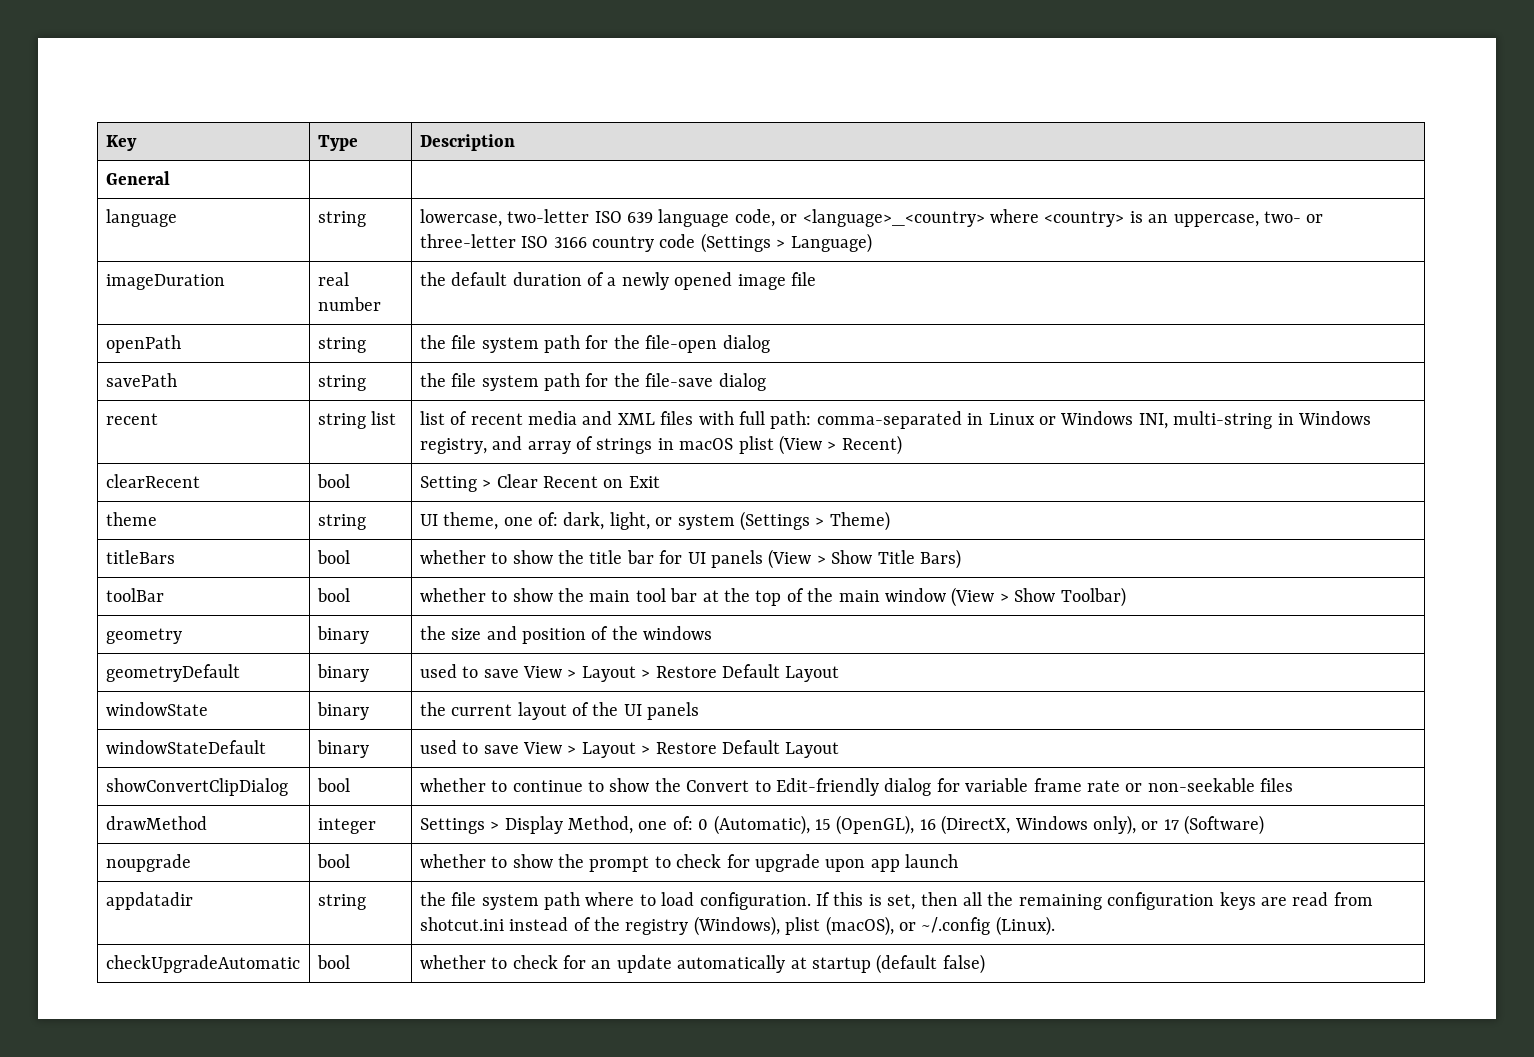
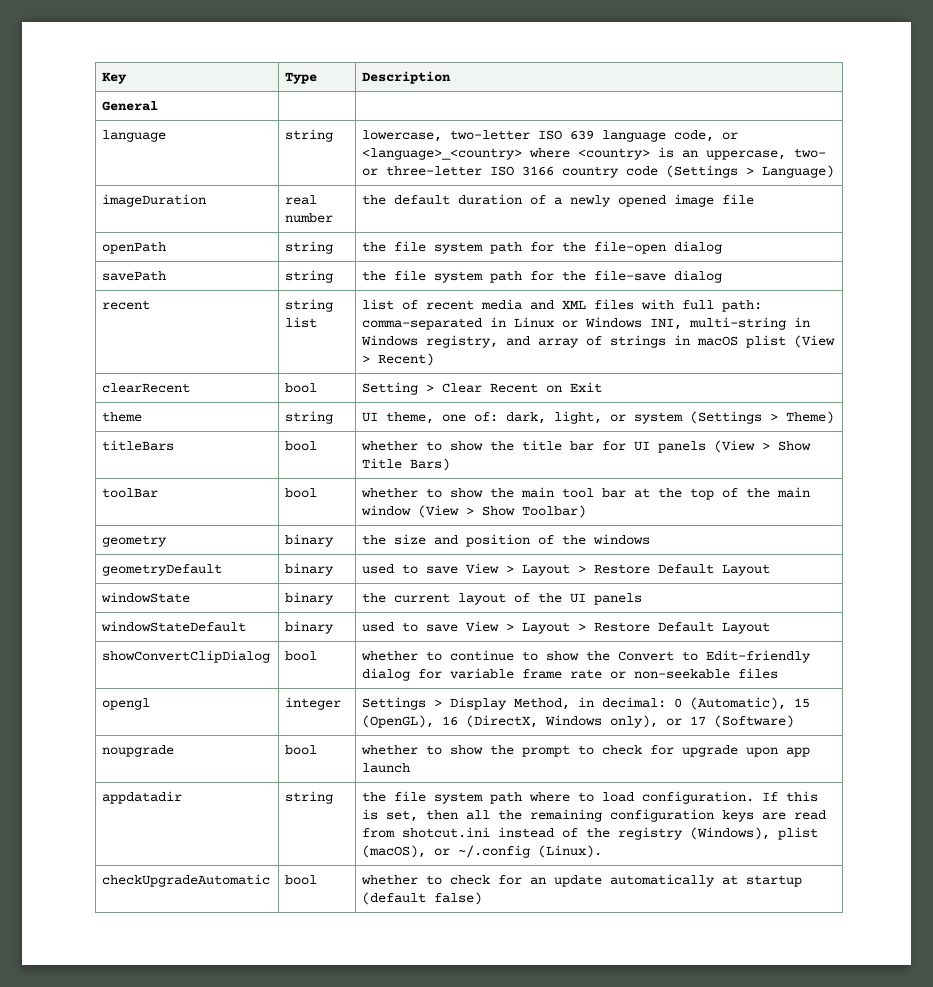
[105,816,207,830] drawMethod -> [102,698,151,710] opengl
[638,816,693,830] one of: -> [578,697,667,708] in decimal:

